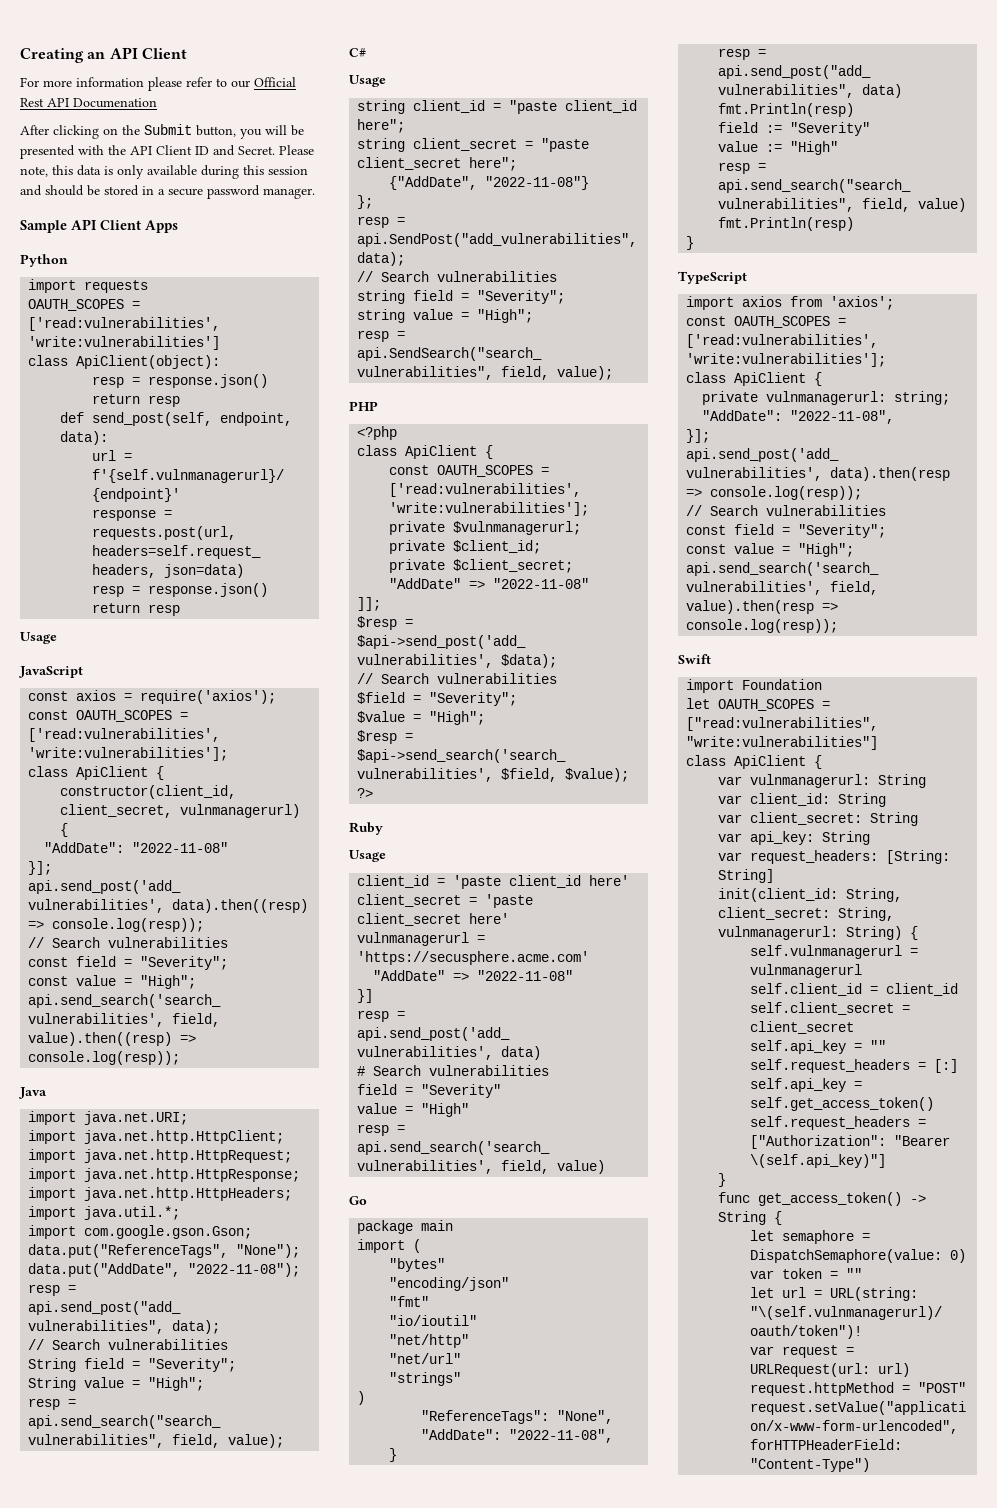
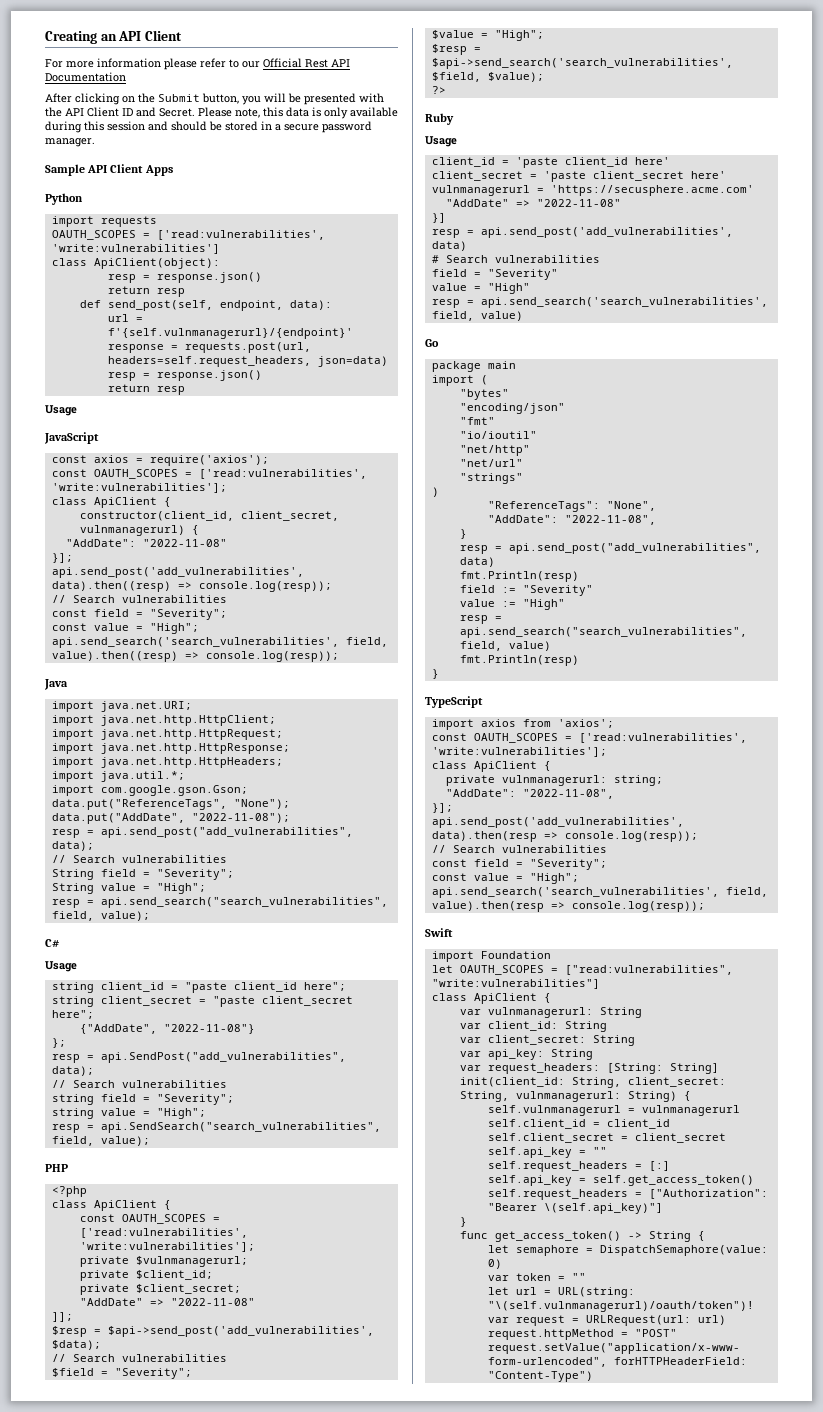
[73,98,157,108] Documenation -> [45,72,126,82] Documentation

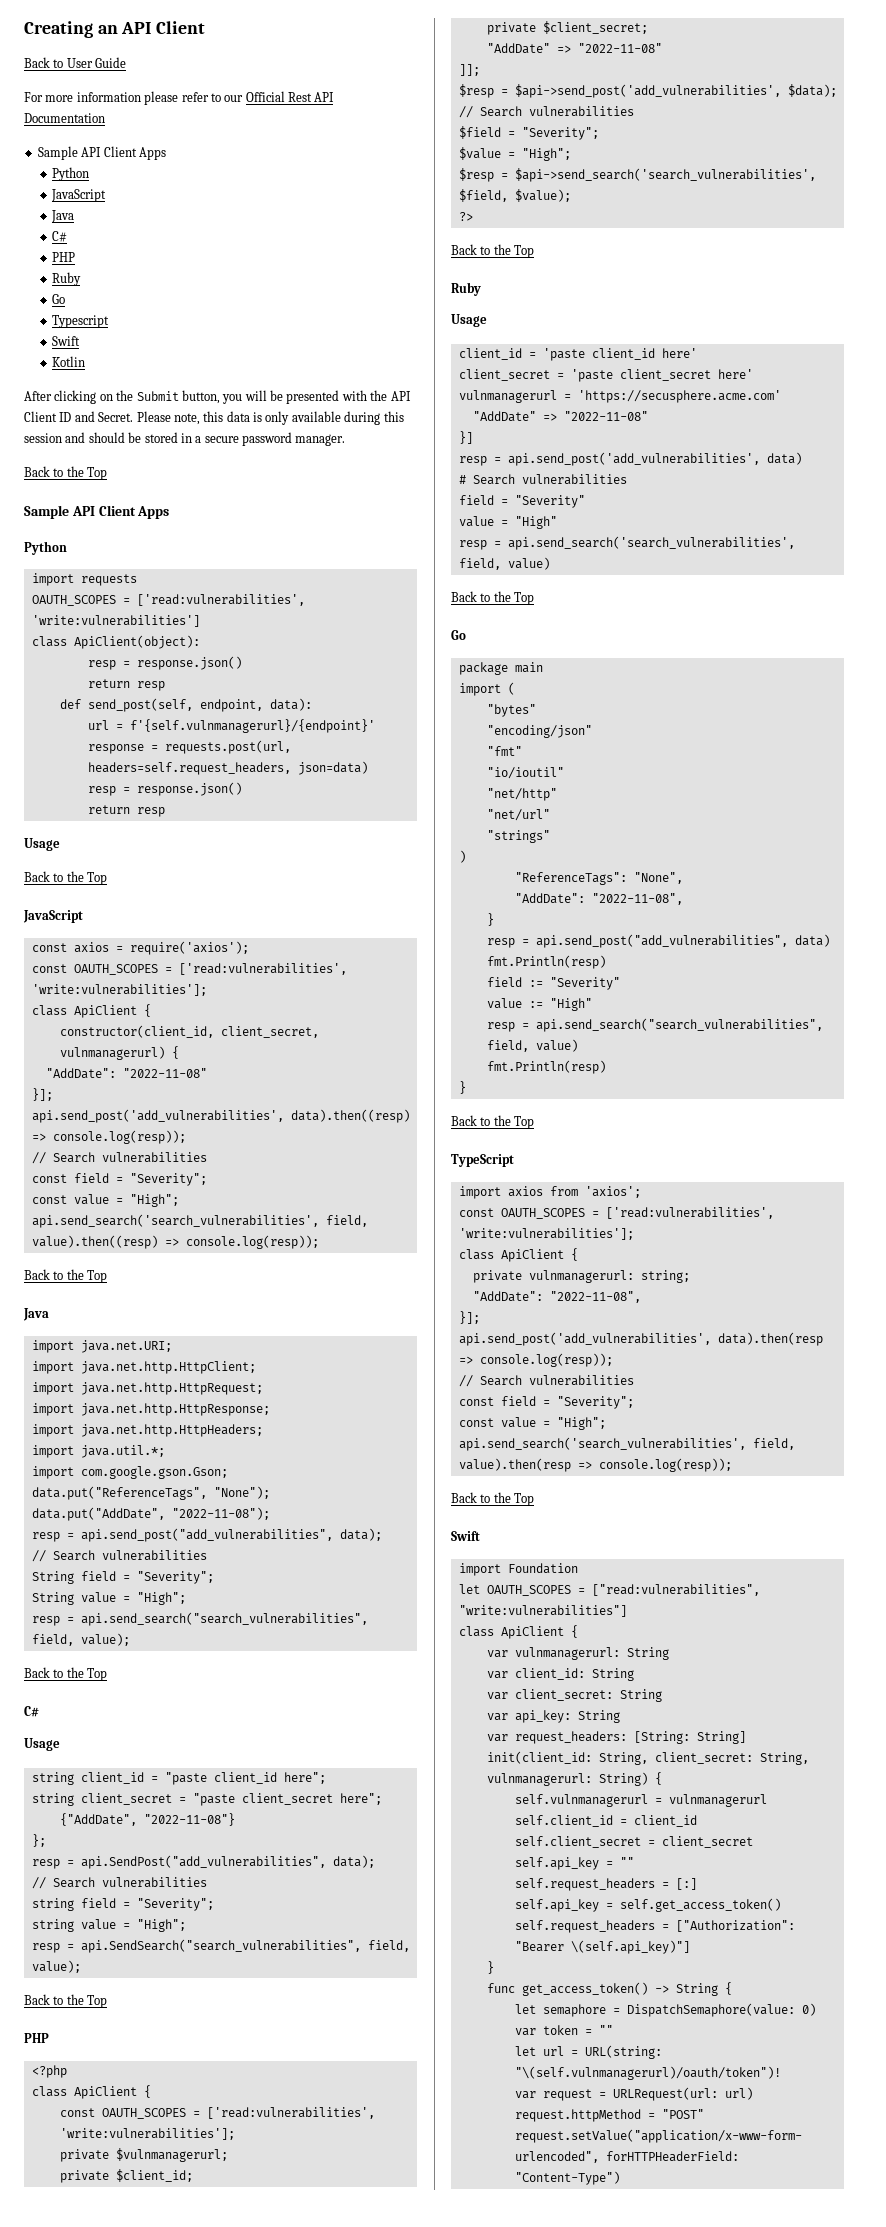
(182, 35) none -> [24,57,127,68] // Back to User Guide
(126, 77) none -> [37,146,166,160] [52,167,90,181] [51,189,107,202] [51,210,75,223] [52,231,68,242] [52,252,76,262] [52,272,82,286] [52,294,66,304] [52,315,110,328] [52,336,81,346] [52,356,86,367] // Sample API Client Apps // Python // JavaScript // Java // C# // PHP // Ruby // Go // Typescript // Swift // Kotlin
(95, 142) none -> [24,466,108,480] // Back to the Top
(77, 410) none -> [24,871,108,885] // Back to the Top
(339, 656) none -> [24,1269,108,1283] // Back to the Top
(150, 916) none -> [24,1667,108,1681] // Back to the Top
(150, 1141) none -> [24,1994,108,2008] // Back to the Top
(446, 90) none -> [451,244,535,258] // Back to the Top
(523, 316) none -> [451,591,535,605] // Back to the Top
(439, 674) none -> [451,1115,535,1129] // Back to the Top
(705, 906) none -> [451,1492,535,1506] // Back to the Top

